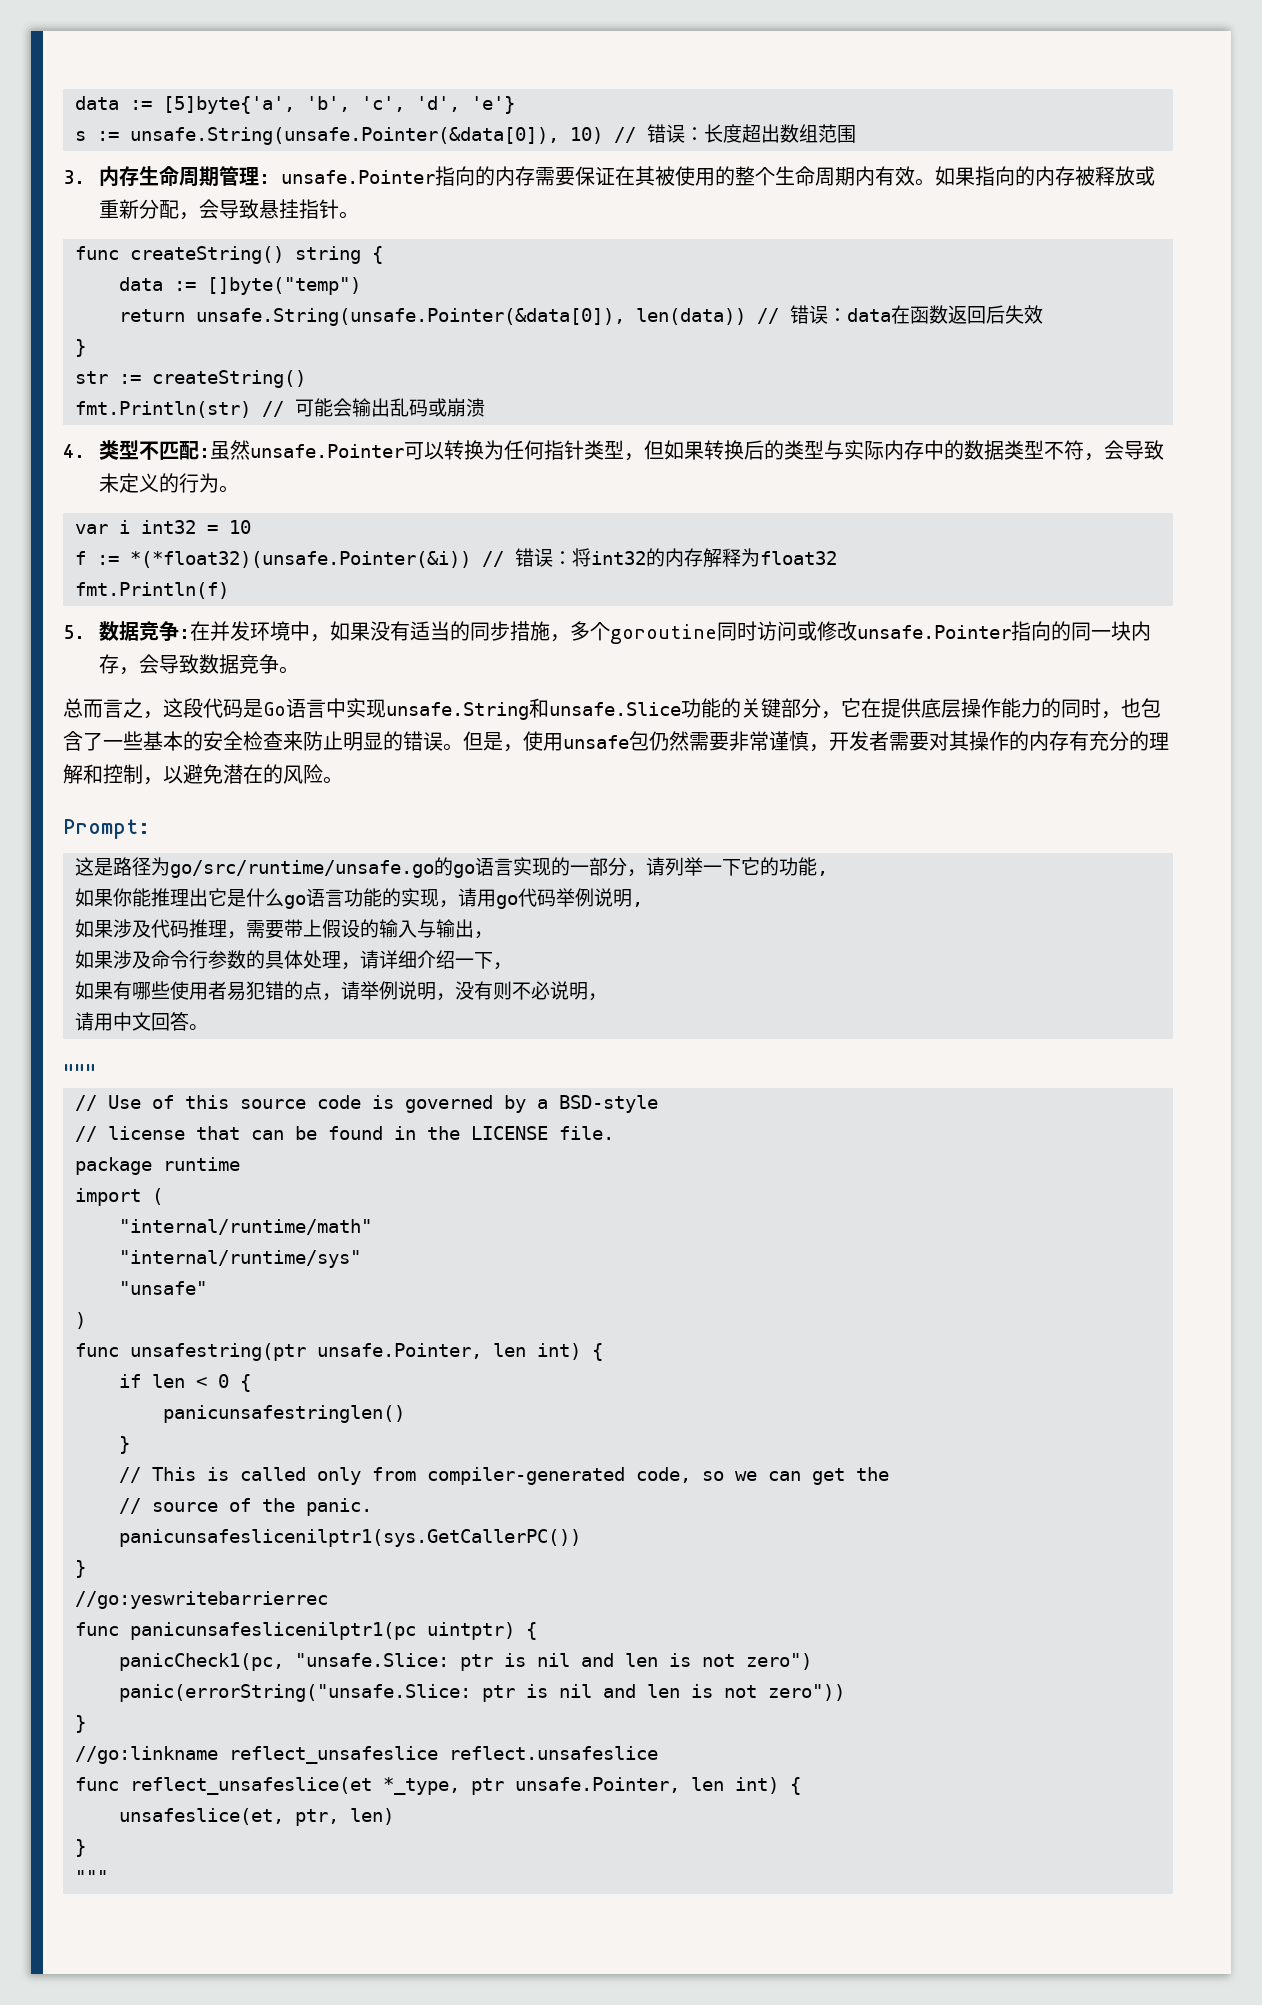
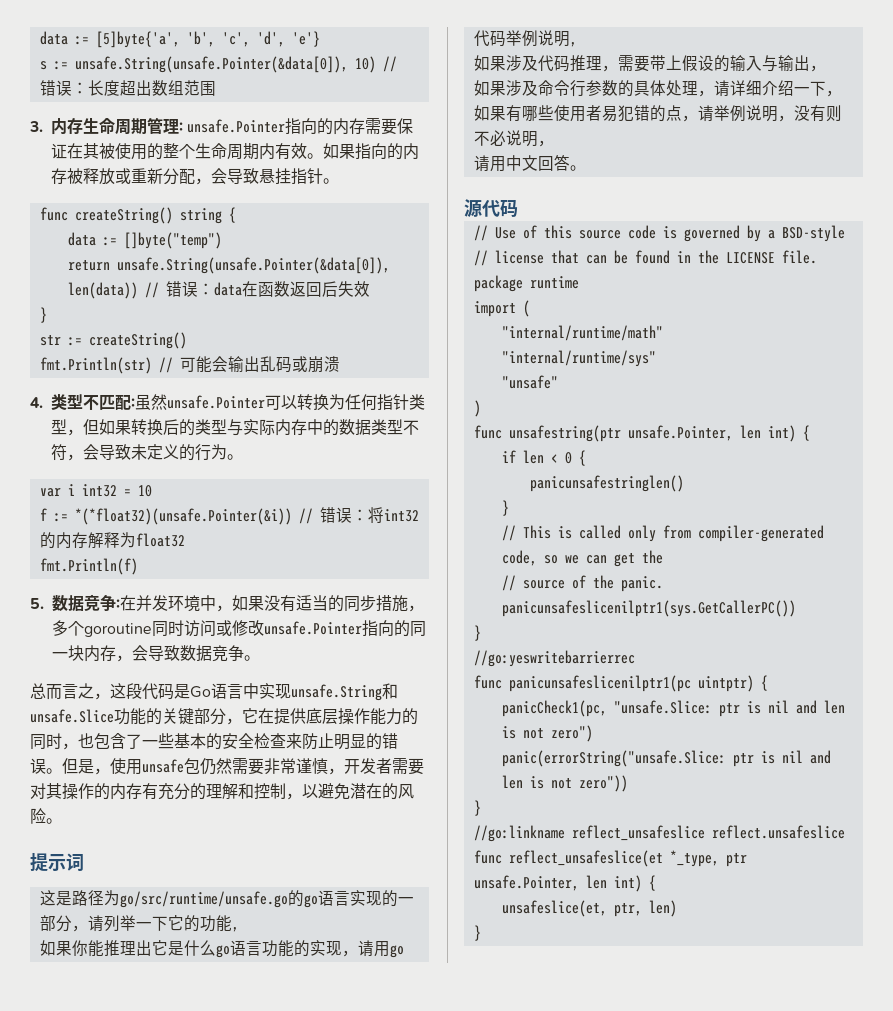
[63,819,150,839] Prompt: -> [30,852,84,872] 提示词
[63,1064,96,1080] """ -> [464,199,518,217] 源代码
[75,1870,108,1884] // """ -> (481, 933) none

